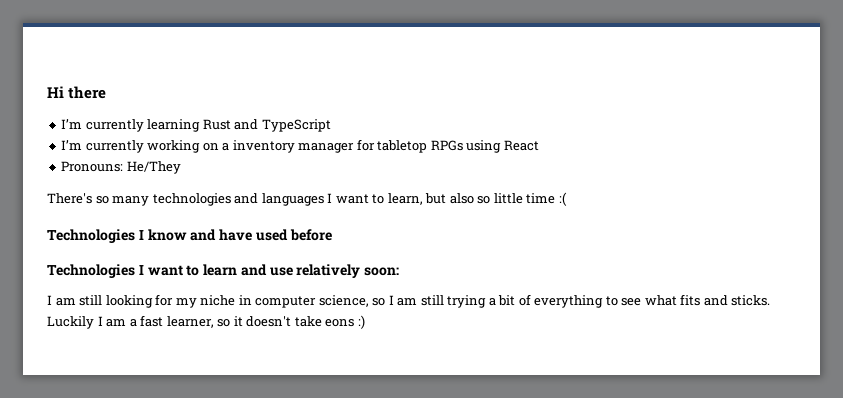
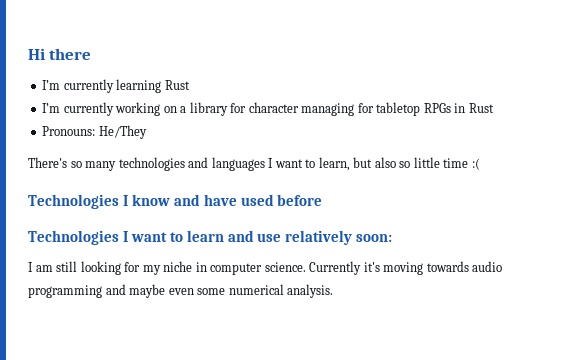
[234,119,331,132] and TypeScript -> (190, 85) none
[232,140,355,153] inventory manager -> [189,102,355,116] library for character managing
[466,140,539,153] using React -> [454,103,494,113] in Rust
[318,294,771,308] [47,315,365,329] science, so I am still trying a bit of everything to see what fits and sticks. Luckily I am a fast learner, so it doesn't take eons :) -> [264,261,503,275] [28,284,334,298] science. Currently it's moving towards audio programming and maybe even some numerical analysis.

